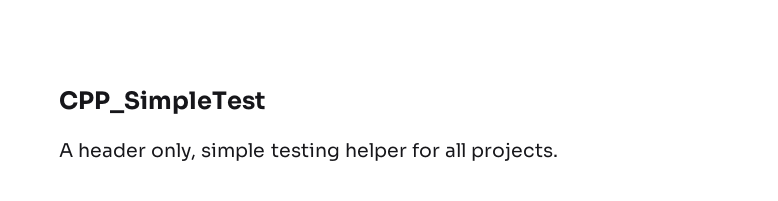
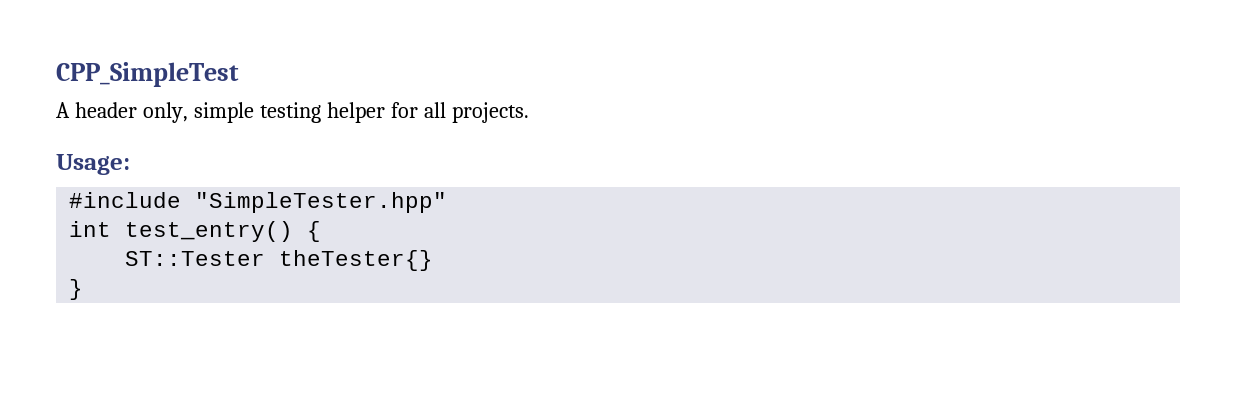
(559, 151) none -> [56,154,130,175] [69,192,448,213] [69,221,322,242] [125,250,434,271] [69,279,84,300] // Usage: // #include "SimpleTester.hpp" // int test_entry() { // ST::Tester theTester{} // }

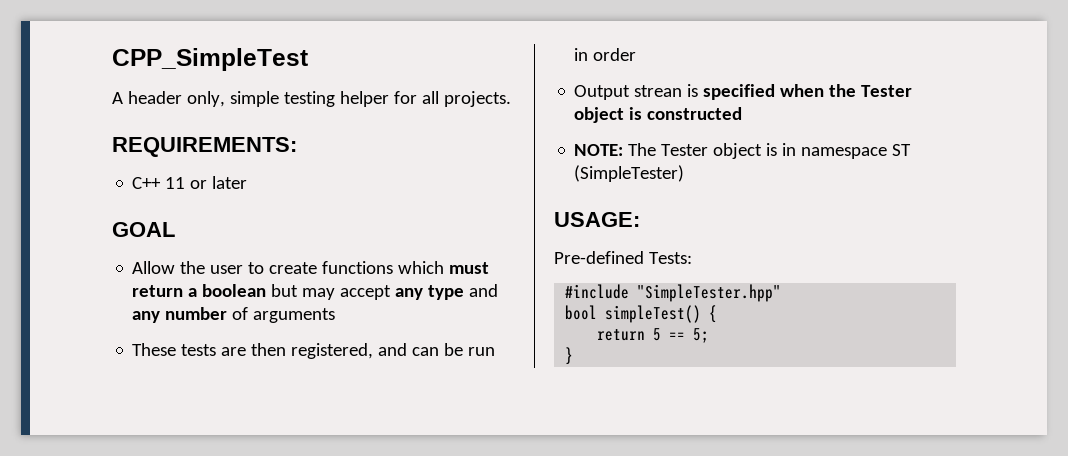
[56,154,130,175] Usage: -> [112,137,297,157] [132,176,248,189] [112,222,175,237] [132,261,490,274] [132,284,499,300] [132,307,336,323] [132,343,496,359] [574,48,637,61] [574,84,913,100] [574,107,743,123] [574,143,912,159] [574,165,685,182] [554,212,640,227] [554,251,692,264] REQUIREMENTS: // C++ 11 or later // GOAL // Allow the user to create functions which must return a boolean but may accept any type and any number of arguments // These tests are then registered, and can be run in order // Output strean is specified when the Tester object is constructed // NOTE: The Tester object is in namespace ST (SimpleTester) // USAGE: // Pre-defined Tests:
[69,221,294,242] int test_entry() -> [565,305,702,323] bool simpleTest()
[125,250,434,271] ST::Tester theTester{} -> [597,328,710,343] return 5 == 5;

